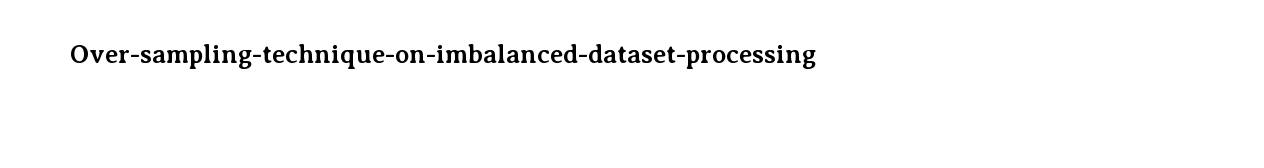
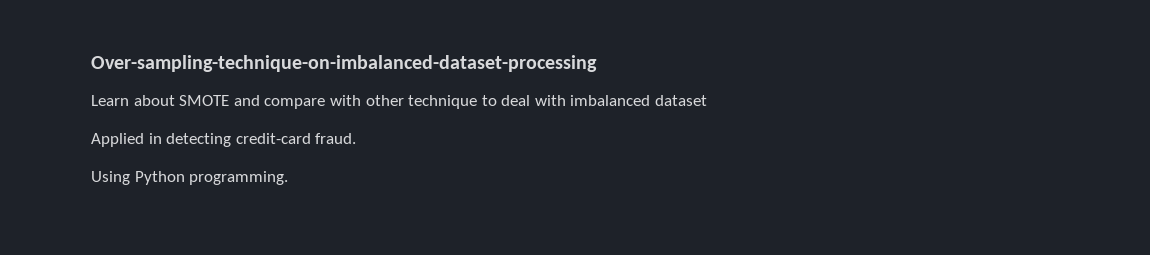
(816, 56) none -> [91,95,708,109] [91,133,357,147] [91,171,289,185] // Learn about SMOTE and compare with other technique to deal with imbalanced dataset // Applied in detecting credit-card fraud. // Using Python programming.

